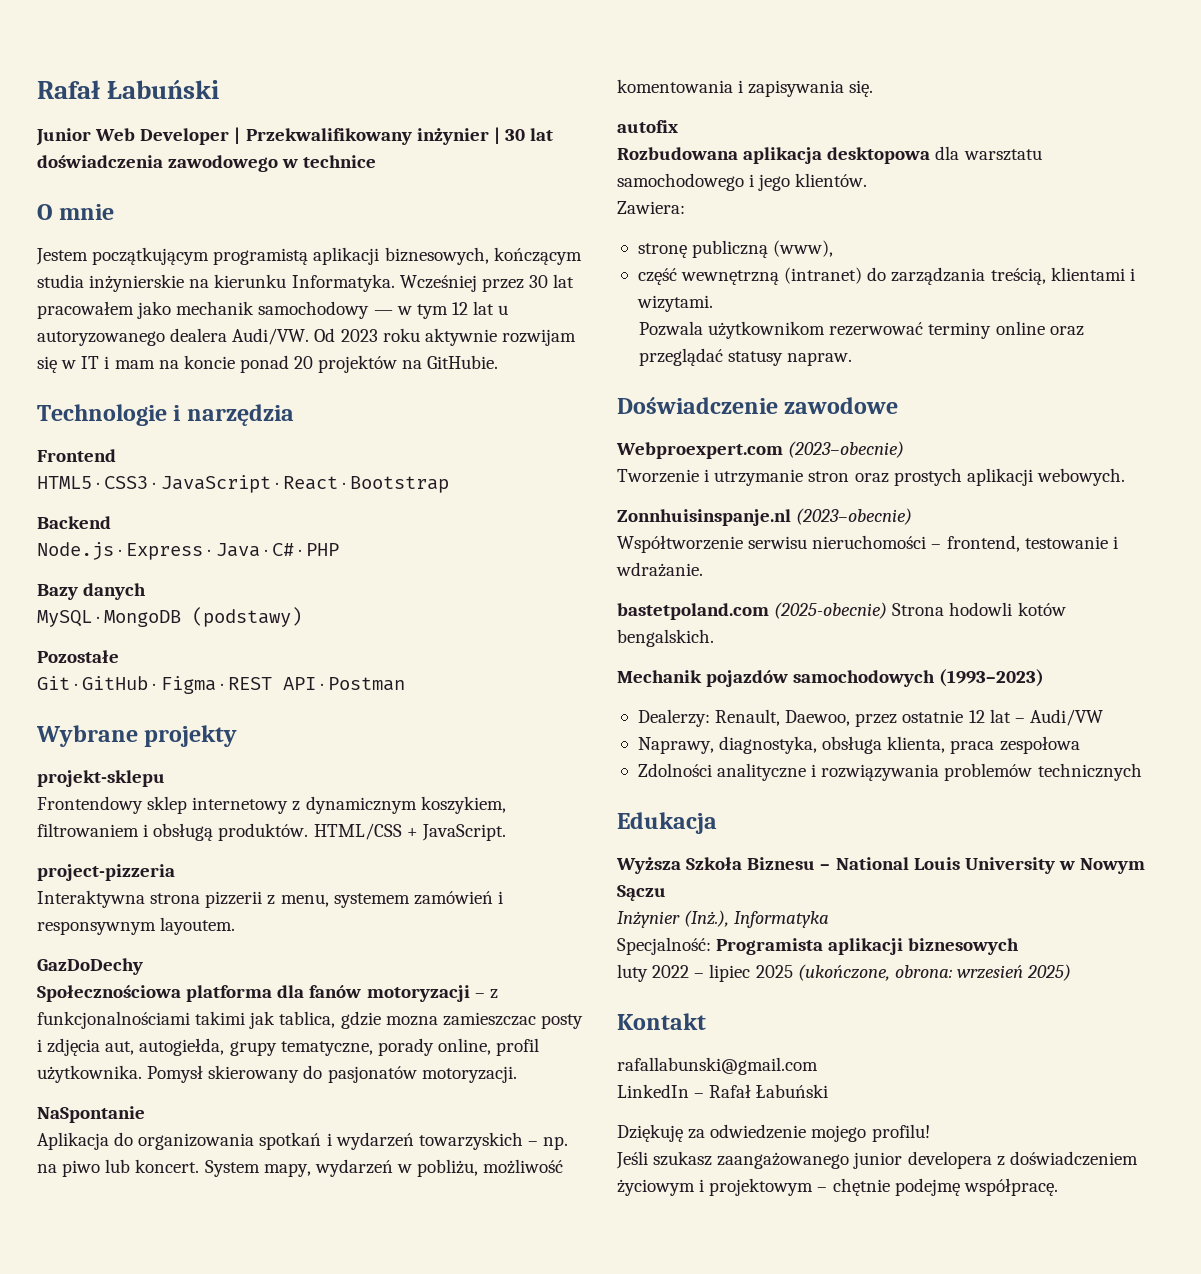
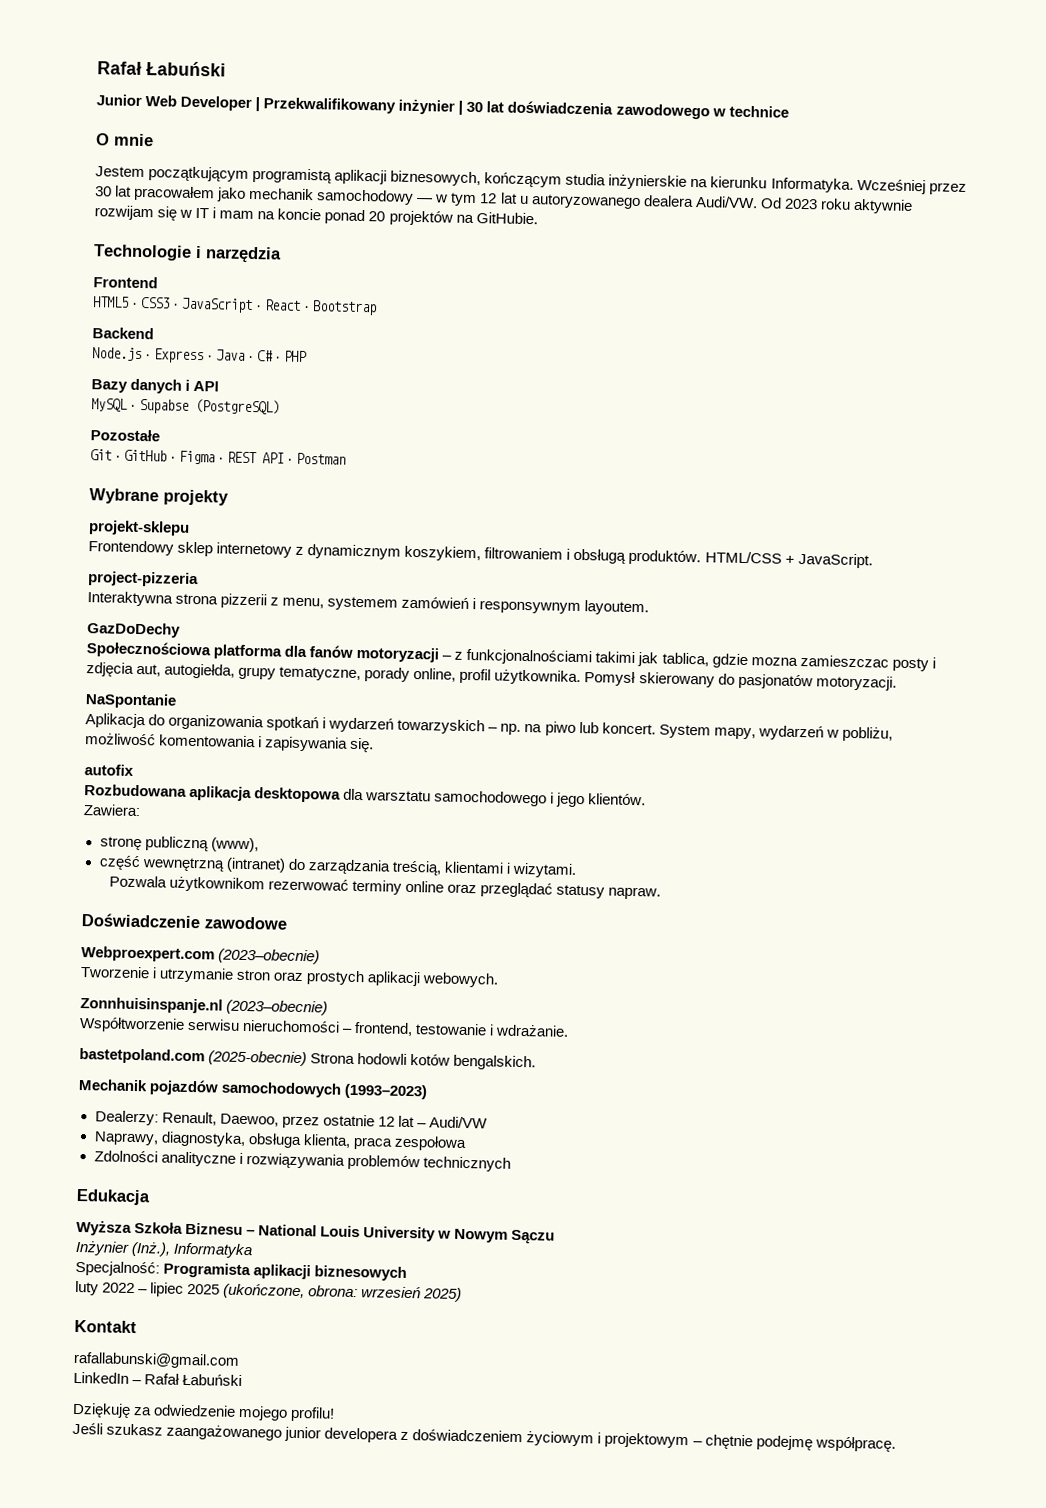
(147, 591) none -> [185,379,220,392] i API
[104,607,303,627] MongoDB (podstawy) -> [139,398,281,415] Supabse (PostgreSQL)

